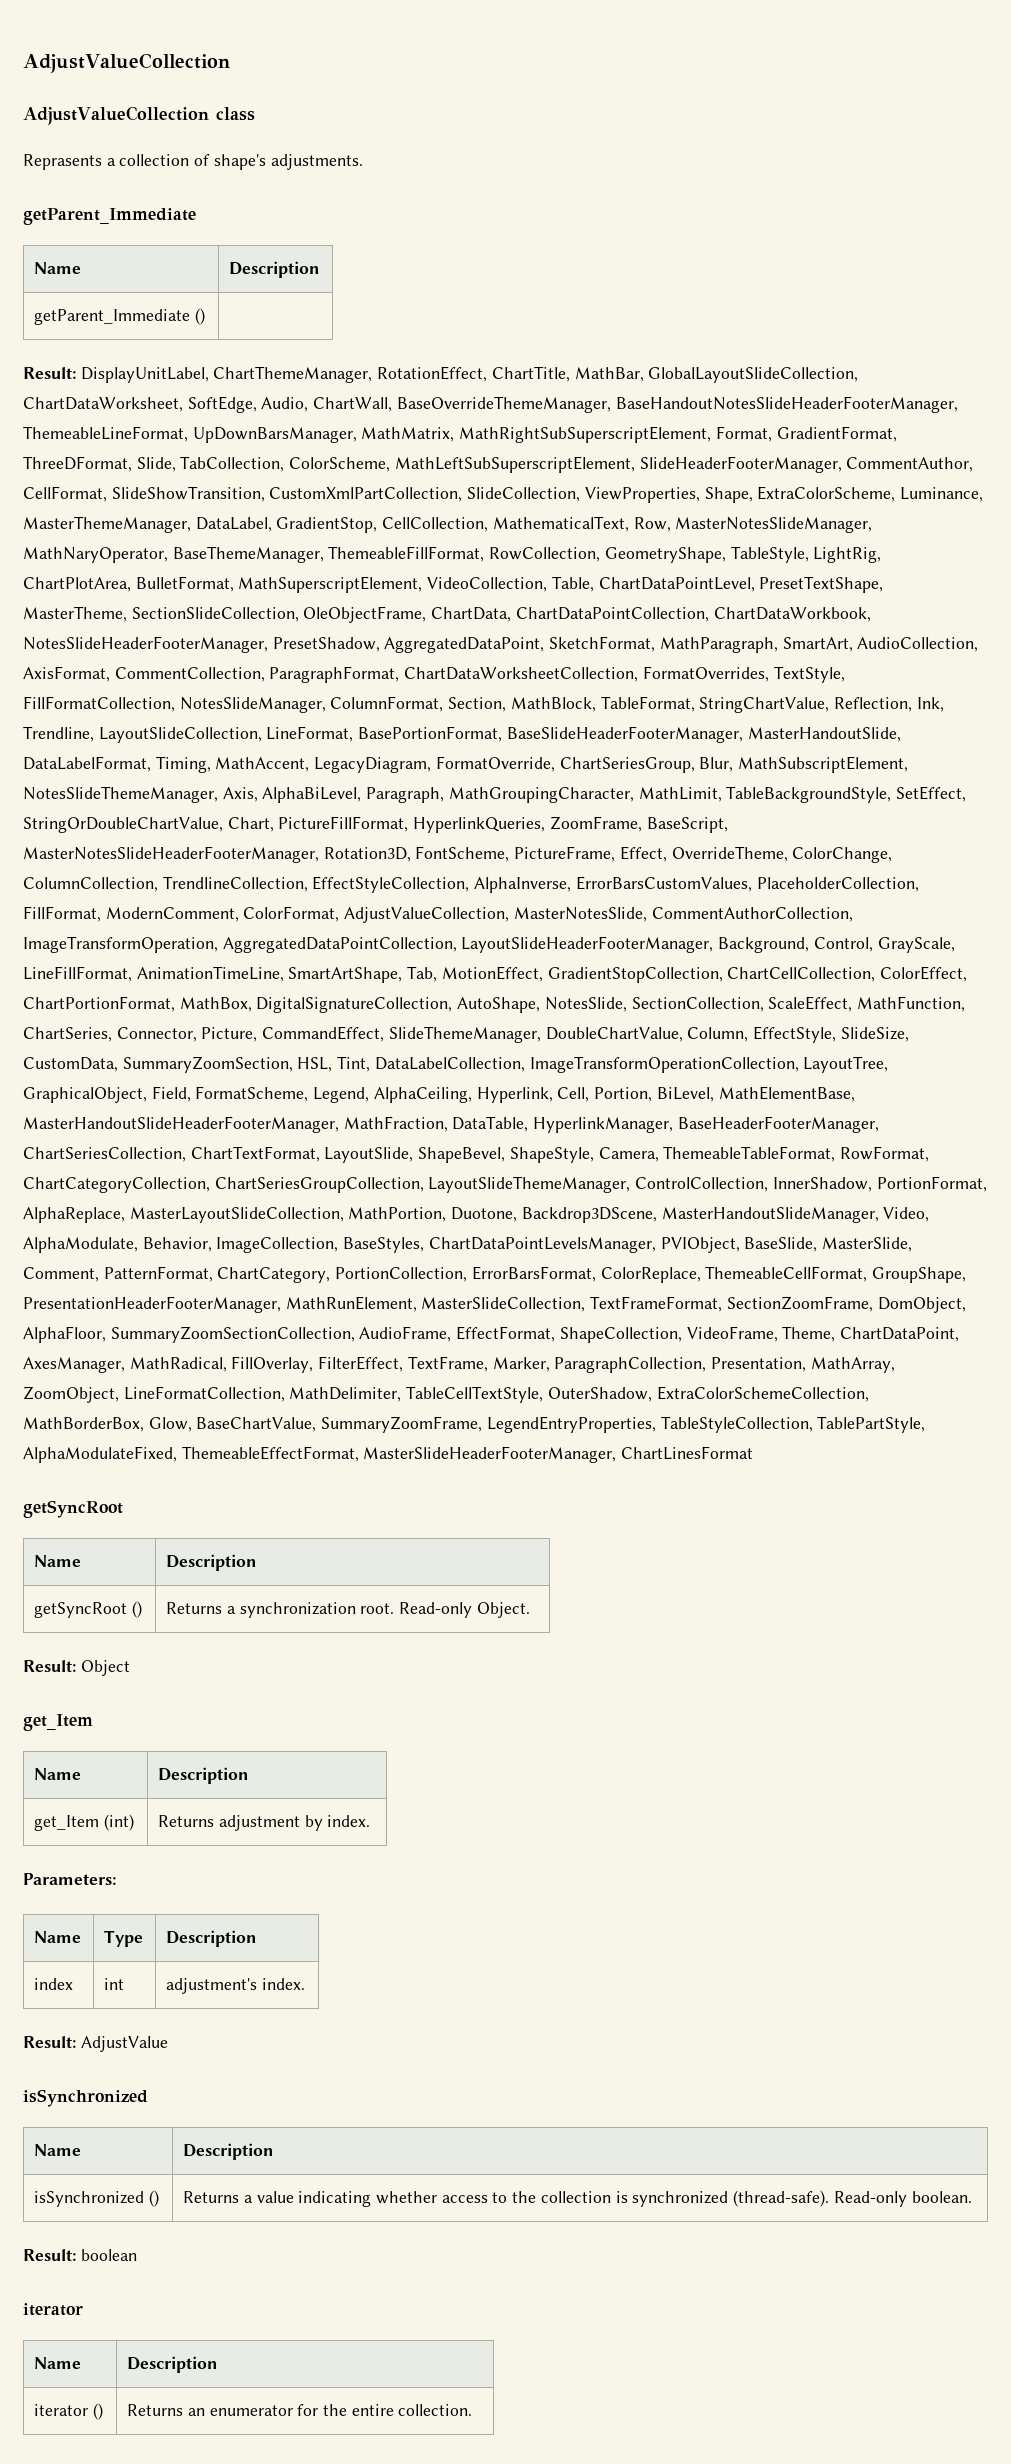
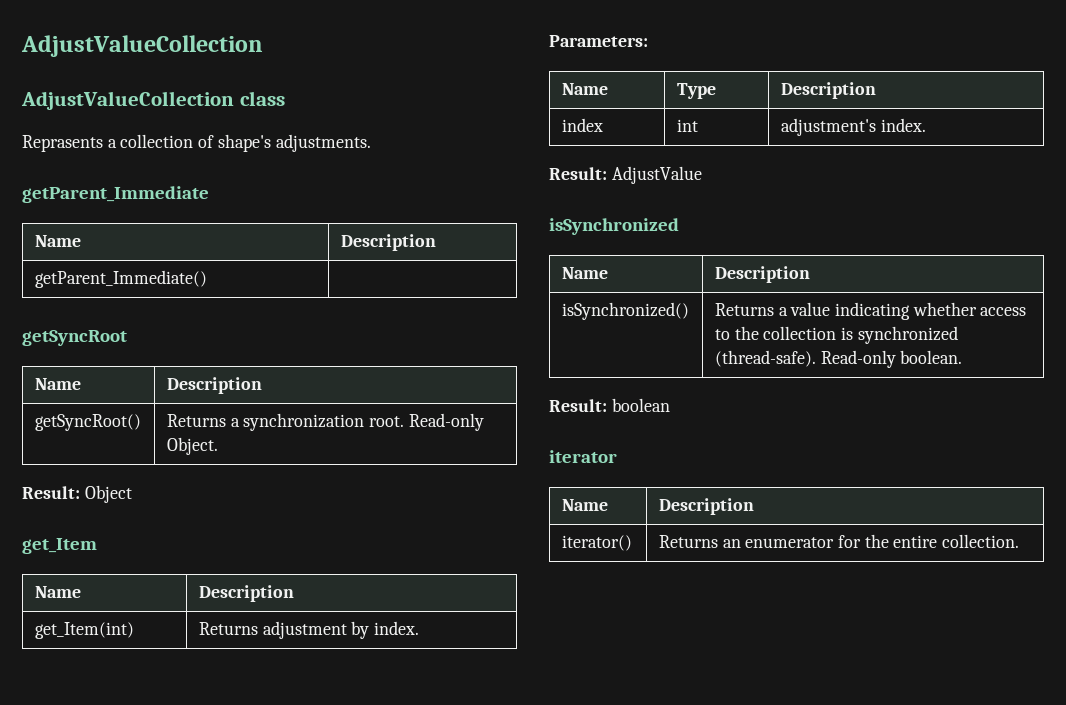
[34,308,205,325] [23,366,859,383] [23,396,958,413] [23,426,897,443] [23,456,974,473] [23,486,984,503] [23,516,873,533] [23,546,882,563] [23,576,884,593] [23,606,871,623] [23,636,979,653] [23,666,845,683] [23,696,944,713] [23,726,901,743] [23,756,909,773] [23,786,967,803] [23,816,728,833] [23,846,893,863] [23,876,919,893] [23,906,853,923] [23,936,955,953] [23,966,968,983] [23,996,966,1013] [23,1026,909,1043] [23,1056,889,1073] [23,1086,855,1103] [23,1116,879,1133] [23,1146,930,1163] [23,1176,987,1193] [23,1207,930,1223] [23,1237,913,1253] [23,1266,967,1283] [23,1296,966,1313] [23,1326,960,1343] [23,1356,895,1373] [23,1386,869,1403] [23,1416,926,1433] [23,1446,754,1463] getParent_Immediate () | // Result: DisplayUnitLabel, ChartThemeManager, RotationEffect, ChartTitle, MathBar, GlobalLayoutSlideCollection, ChartDataWorksheet, SoftEdge, Audio, ChartWall, BaseOverrideThemeManager, BaseHandoutNotesSlideHeaderFooterManager, ThemeableLineFormat, UpDownBarsManager, MathMatrix, MathRightSubSuperscriptElement, Format, GradientFormat, ThreeDFormat, Slide, TabCollection, ColorScheme, MathLeftSubSuperscriptElement, SlideHeaderFooterManager, CommentAuthor, CellFormat, SlideShowTransition, CustomXmlPartCollection, SlideCollection, ViewProperties, Shape, ExtraColorScheme, Luminance, MasterThemeManager, DataLabel, GradientStop, CellCollection, MathematicalText, Row, MasterNotesSlideManager, MathNaryOperator, BaseThemeManager, ThemeableFillFormat, RowCollection, GeometryShape, TableStyle, LightRig, ChartPlotArea, BulletFormat, MathSuperscriptElement, VideoCollection, Table, ChartDataPointLevel, PresetTextShape, MasterTheme, SectionSlideCollection, OleObjectFrame, ChartData, ChartDataPointCollection, ChartDataWorkbook, NotesSlideHeaderFooterManager, PresetShadow, AggregatedDataPoint, SketchFormat, MathParagraph, SmartArt, AudioCollection, AxisFormat, CommentCollection, ParagraphFormat, ChartDataWorksheetCollection, FormatOverrides, TextStyle, FillFormatCollection, NotesSlideManager, ColumnFormat, Section, MathBlock, TableFormat, StringChartValue, Reflection, Ink, Trendline, LayoutSlideCollection, LineFormat, BasePortionFormat, BaseSlideHeaderFooterManager, MasterHandoutSlide, DataLabelFormat, Timing, MathAccent, LegacyDiagram, FormatOverride, ChartSeriesGroup, Blur, MathSubscriptElement, NotesSlideThemeManager, Axis, AlphaBiLevel, Paragraph, MathGroupingCharacter, MathLimit, TableBackgroundStyle, SetEffect, StringOrDoubleChartValue, Chart, PictureFillFormat, HyperlinkQueries, ZoomFrame, BaseScript, MasterNotesSlideHeaderFooterManager, Rotation3D, FontScheme, PictureFrame, Effect, OverrideTheme, ColorChange, ColumnCollection, TrendlineCollection, EffectStyleCollection, AlphaInverse, ErrorBarsCustomValues, PlaceholderCollection, FillFormat, ModernComment, ColorFormat, AdjustValueCollection, MasterNotesSlide, CommentAuthorCollection, ImageTransformOperation, AggregatedDataPointCollection, LayoutSlideHeaderFooterManager, Background, Control, GrayScale, LineFillFormat, AnimationTimeLine, SmartArtShape, Tab, MotionEffect, GradientStopCollection, ChartCellCollection, ColorEffect, ChartPortionFormat, MathBox, DigitalSignatureCollection, AutoShape, NotesSlide, SectionCollection, ScaleEffect, MathFunction, ChartSeries, Connector, Picture, CommandEffect, SlideThemeManager, DoubleChartValue, Column, EffectStyle, SlideSize, CustomData, SummaryZoomSection, HSL, Tint, DataLabelCollection, ImageTransformOperationCollection, LayoutTree, GraphicalObject, Field, FormatScheme, Legend, AlphaCeiling, Hyperlink, Cell, Portion, BiLevel, MathElementBase, MasterHandoutSlideHeaderFooterManager, MathFraction, DataTable, HyperlinkManager, BaseHeaderFooterManager, ChartSeriesCollection, ChartTextFormat, LayoutSlide, ShapeBevel, ShapeStyle, Camera, ThemeableTableFormat, RowFormat, ChartCategoryCollection, ChartSeriesGroupCollection, LayoutSlideThemeManager, ControlCollection, InnerShadow, PortionFormat, AlphaReplace, MasterLayoutSlideCollection, MathPortion, Duotone, Backdrop3DScene, MasterHandoutSlideManager, Video, AlphaModulate, Behavior, ImageCollection, BaseStyles, ChartDataPointLevelsManager, PVIObject, BaseSlide, MasterSlide, Comment, PatternFormat, ChartCategory, PortionCollection, ErrorBarsFormat, ColorReplace, ThemeableCellFormat, GroupShape, PresentationHeaderFooterManager, MathRunElement, MasterSlideCollection, TextFrameFormat, SectionZoomFrame, DomObject, AlphaFloor, SummaryZoomSectionCollection, AudioFrame, EffectFormat, ShapeCollection, VideoFrame, Theme, ChartDataPoint, AxesManager, MathRadical, FillOverlay, FilterEffect, TextFrame, Marker, ParagraphCollection, Presentation, MathArray, ZoomObject, LineFormatCollection, MathDelimiter, TableCellTextStyle, OuterShadow, ExtraColorSchemeCollection, MathBorderBox, Glow, BaseChartValue, SummaryZoomFrame, LegendEntryProperties, TableStyleCollection, TablePartStyle, AlphaModulateFixed, ThemeableEffectFormat, MasterSlideHeaderFooterManager, ChartLinesFormat -> [34,270,207,288] getParent_Immediate() |
[34,1601,142,1618] getSyncRoot () -> [34,414,141,431] getSyncRoot()
[34,1814,134,1831] get_Item (int) -> [34,622,134,639] get_Item(int)
[34,2190,159,2207] isSynchronized () -> [561,302,689,320] isSynchronized()
[34,2403,103,2420] iterator () -> [561,535,632,551] iterator()

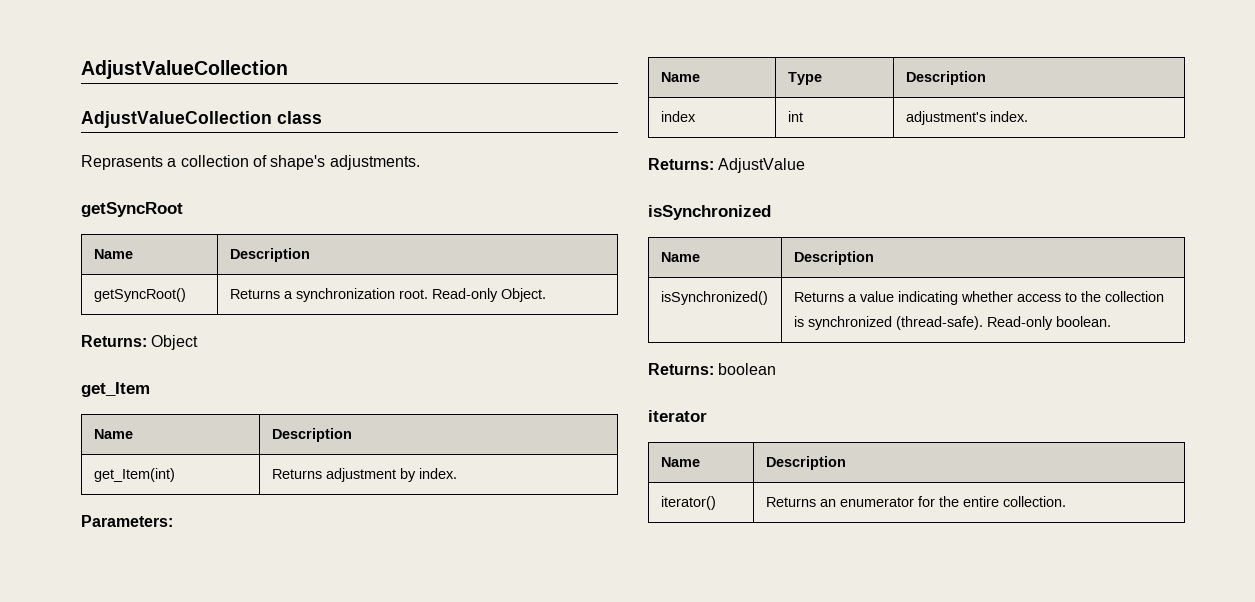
[22,186,209,203] [34,235,81,247] [340,234,436,251] [34,270,207,288] // getParent_Immediate // Name | Description // getParent_Immediate() | -> (420, 162) none
[22,486,80,499] Result: -> [81,335,147,347] Returns:
[549,167,607,180] Result: -> [648,158,714,170] Returns:
[549,399,607,412] Result: -> [648,363,714,375] Returns:

